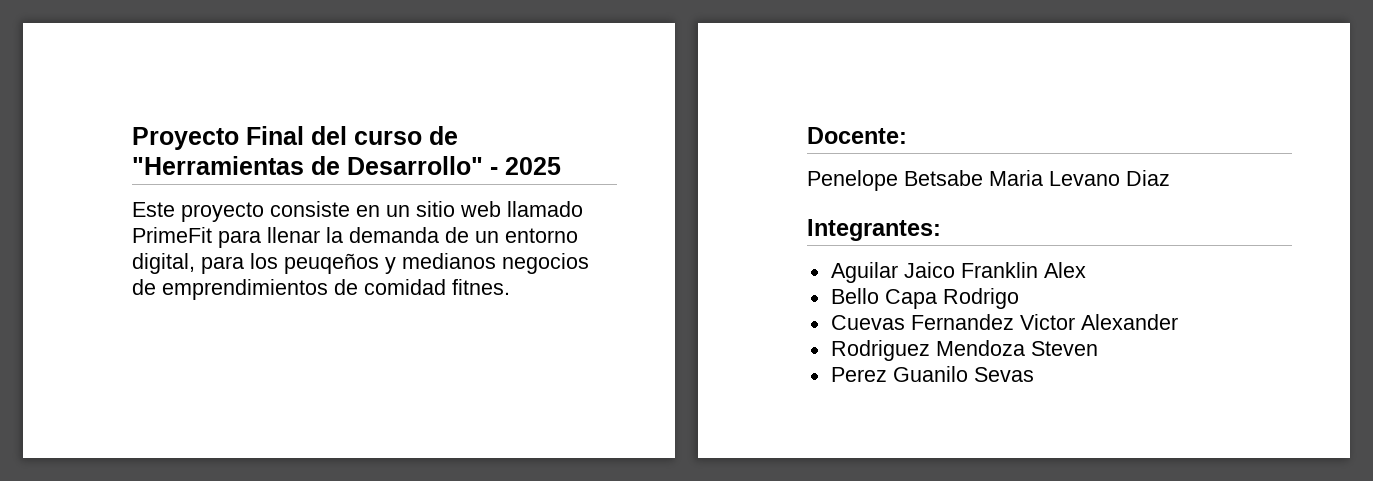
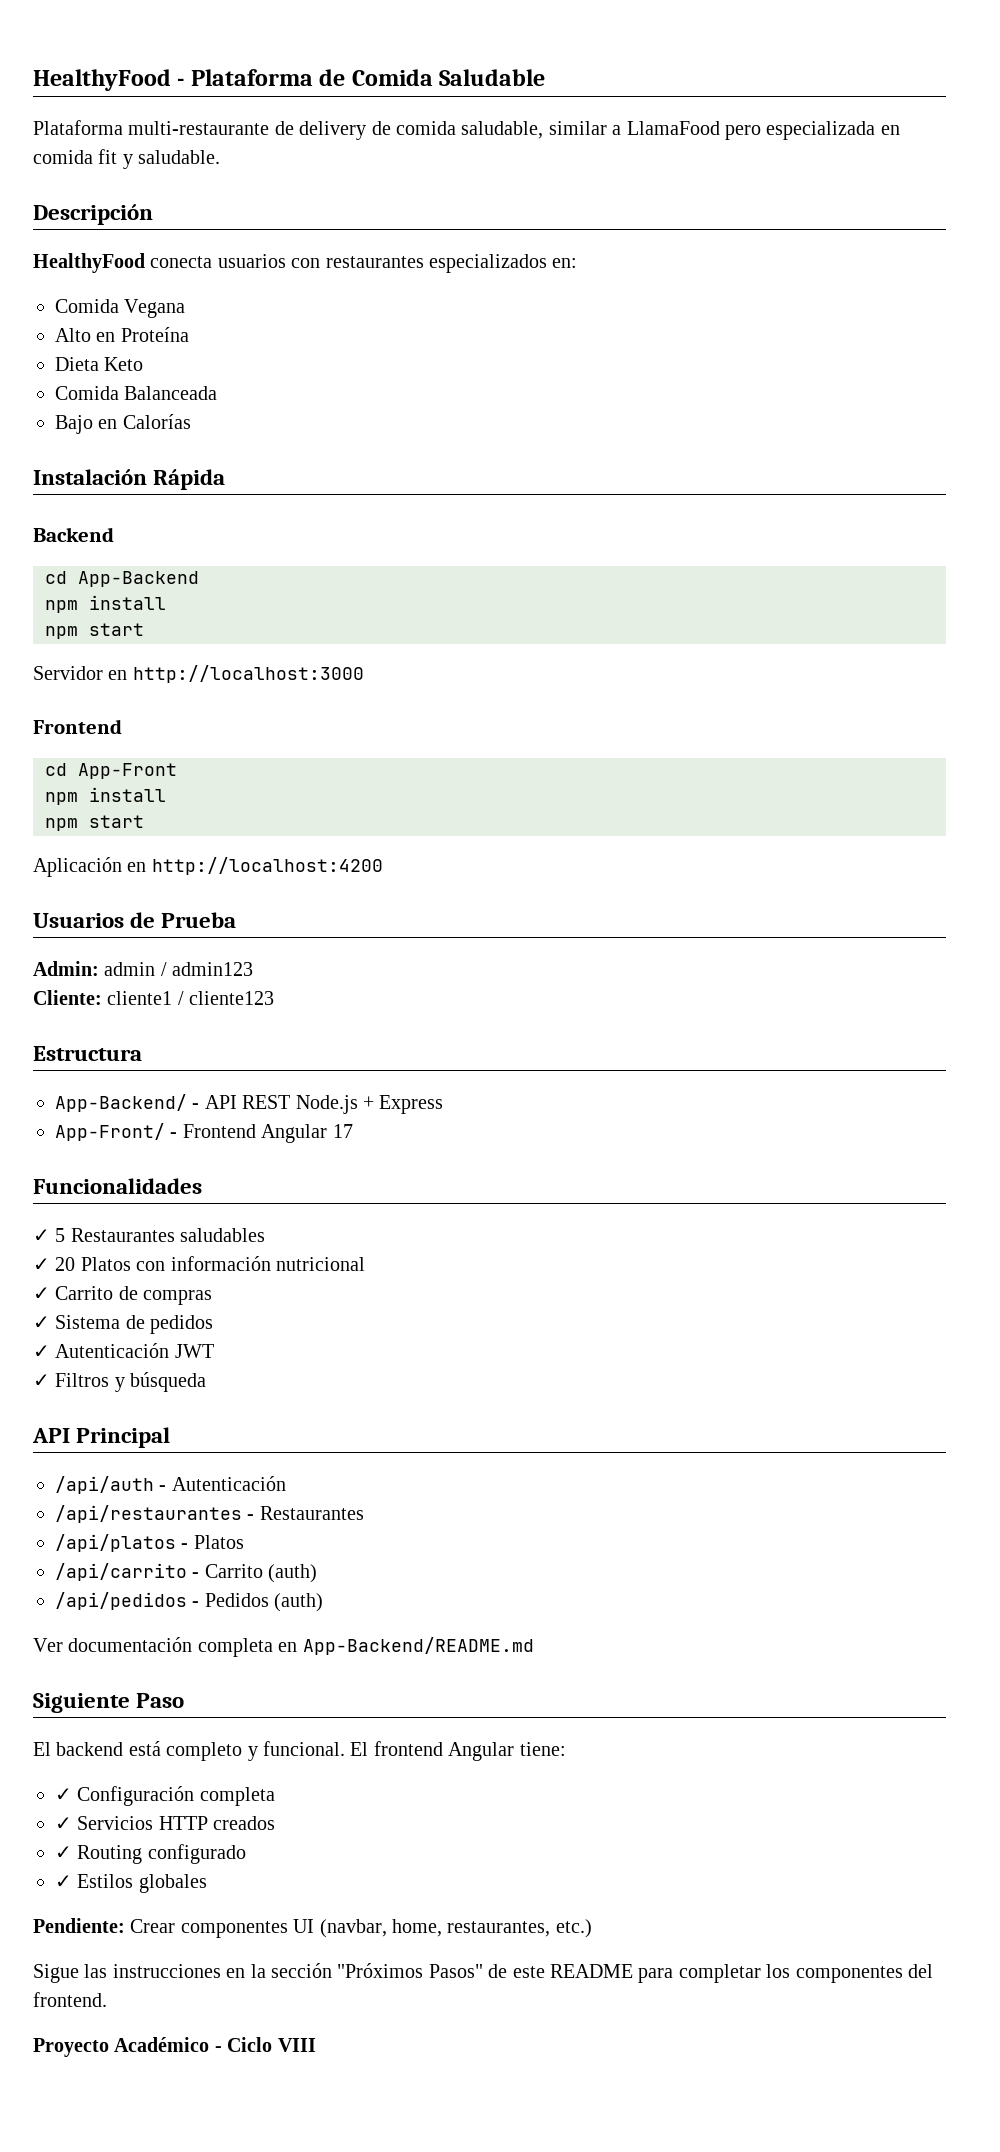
[132,126,458,150] [132,156,561,175] [132,201,583,222] [132,227,578,248] [132,253,589,274] [132,279,510,300] [807,127,907,144] [807,170,1170,191] [807,219,941,241] [830,262,1086,283] [830,288,1019,309] [830,314,1178,330] [830,340,1098,361] [830,366,1034,382] Proyecto Final del curso de "Herramientas de Desarrollo" - 2025 // Este proyecto consiste en un sitio web llamado PrimeFit para llenar la demanda de un entorno digital, para los peuqeños y medianos negocios de emprendimientos de comidad fitnes. // Docente: // Penelope Betsabe Maria Levano Diaz // Integrantes: // Aguilar Jaico Franklin Alex // Bello Capa Rodrigo // Cuevas Fernandez Victor Alexander // Rodriguez Mendoza Steven // Perez Guanilo Sevas -> [33,69,546,91] [33,120,900,140] [33,149,221,169] [33,204,153,225] [33,253,578,273] [55,299,186,318] [55,327,189,342] [55,357,144,371] [55,386,218,400] [55,414,191,434] [33,469,226,490] [33,527,114,542] [45,571,199,587] [45,595,166,613] [45,623,144,639] [33,665,364,683] [33,719,122,734] [45,763,177,779] [45,787,166,805] [45,815,144,831] [33,857,383,877] [33,912,237,928] [33,961,254,976] [33,990,275,1005] [33,1046,142,1061] [55,1094,444,1114] [55,1123,353,1143] [33,1178,202,1194] [33,1228,266,1242] [33,1256,365,1271] [33,1286,213,1305] [33,1315,214,1334] [33,1343,214,1358] [33,1372,207,1392] [32,1427,171,1448] [55,1476,286,1494] [55,1505,364,1523] [55,1534,244,1552] [55,1563,318,1583] [55,1592,324,1612] [33,1637,534,1657] [33,1693,185,1713] [33,1741,566,1761] [55,1786,275,1806] [55,1816,276,1830] [55,1844,246,1864] [55,1874,207,1893] [33,1918,592,1938] [33,1963,933,1983] [33,1992,107,2007] [33,2037,316,2057] HealthyFood - Plataforma de Comida Saludable // Plataforma multi-restaurante de delivery de comida saludable, similar a LlamaFood pero especializada en comida fit y saludable. // Descripción // HealthyFood conecta usuarios con restaurantes especializados en: // Comida Vegana // Alto en Proteína // Dieta Keto // Comida Balanceada // Bajo en Calorías // Instalación Rápida // Backend // cd App-Backend // npm install // npm start // Servidor en http://localhost:3000 // Frontend // cd App-Front // npm install // npm start // Aplicación en http://localhost:4200 // Usuarios de Prueba // Admin: admin / admin123 // Cliente: cliente1 / cliente123 // Estructura // App-Backend/ - API REST Node.js + Express // App-Front/ - Frontend Angular 17 // Funcionalidades // ✓ 5 Restaurantes saludables // ✓ 20 Platos con información nutricional // ✓ Carrito de compras // ✓ Sistema de pedidos // ✓ Autenticación JWT // ✓ Filtros y búsqueda // API Principal // /api/auth - Autenticación // /api/restaurantes - Restaurantes // /api/platos - Platos // /api/carrito - Carrito (auth) // /api/pedidos - Pedidos (auth) // Ver documentación completa en App-Backend/README.md // Siguiente Paso // El backend está completo y funcional. El frontend Angular tiene: // ✓ Configuración completa // ✓ Servicios HTTP creados // ✓ Routing configurado // ✓ Estilos globales // Pendiente: Crear componentes UI (navbar, home, restaurantes, etc.) // Sigue las instrucciones en la sección "Próximos Pasos" de este README para completar los componentes del frontend. // Proyecto Académico - Ciclo VIII

